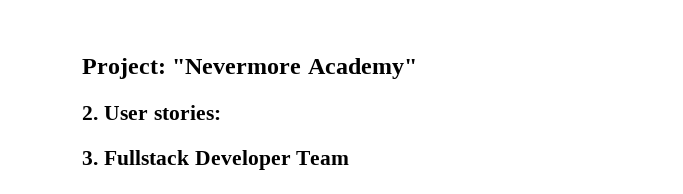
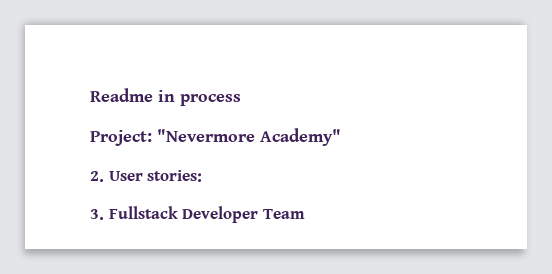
(82, 68) none -> [90,88,241,106] Readme in process //

